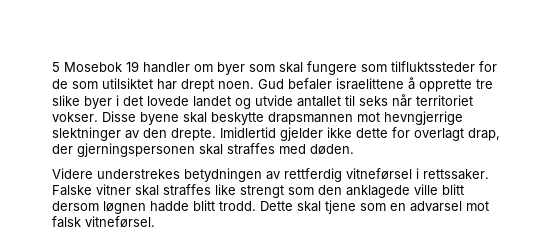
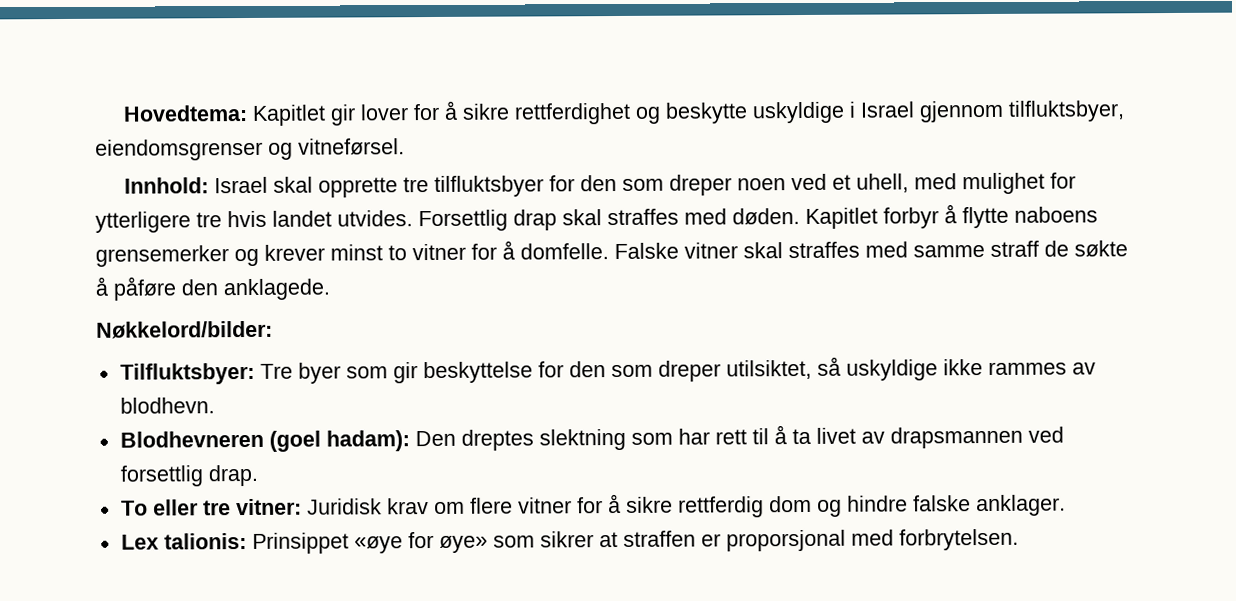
[52,61,497,75] [52,77,493,92] [52,94,473,109] [52,111,463,125] [52,127,500,141] [52,143,354,157] [52,168,489,182] [52,184,464,198] [52,200,489,214] [52,216,155,228] 5 Mosebok 19 handler om byer som skal fungere som tilfluktssteder for de som utilsiktet har drept noen. Gud befaler israelittene å opprette tre slike byer i det lovede landet og utvide antallet til seks når territoriet vokser. Disse byene skal beskytte drapsmannen mot hevngjerrige slektninger av den drepte. Imidlertid gjelder ikke dette for overlagt drap, der gjerningspersonen skal straffes med døden. // Videre understrekes betydningen av rettferdig vitneførsel i rettssaker. Falske vitner skal straffes like strengt som den anklagede ville blitt dersom løgnen hadde blitt trodd. Dette skal tjene som en advarsel mot falsk vitneførsel. -> [123,100,1126,126] [95,138,405,161] [124,172,1077,198] [95,204,1098,233] [95,240,1128,267] [95,276,330,301] [96,320,273,339] [119,356,1096,385] [119,397,215,414] [119,425,1064,452] [119,464,258,487] [120,493,1066,518] [120,528,1019,554] Hovedtema: Kapitlet gir lover for å sikre rettferdighet og beskytte uskyldige i Israel gjennom tilfluktsbyer, eiendomsgrenser og vitneførsel. // Innhold: Israel skal opprette tre tilfluktsbyer for den som dreper noen ved et uhell, med mulighet for ytterligere tre hvis landet utvides. Forsettlig drap skal straffes med døden. Kapitlet forbyr å flytte naboens grensemerker og krever minst to vitner for å domfelle. Falske vitner skal straffes med samme straff de søkte å påføre den anklagede. // Nøkkelord/bilder: // Tilfluktsbyer: Tre byer som gir beskyttelse for den som dreper utilsiktet, så uskyldige ikke rammes av blodhevn. // Blodhevneren (goel hadam): Den dreptes slektning som har rett til å ta livet av drapsmannen ved forsettlig drap. // To eller tre vitner: Juridisk krav om flere vitner for å sikre rettferdig dom og hindre falske anklager. // Lex talionis: Prinsippet «øye for øye» som sikrer at straffen er proporsjonal med forbrytelsen.

